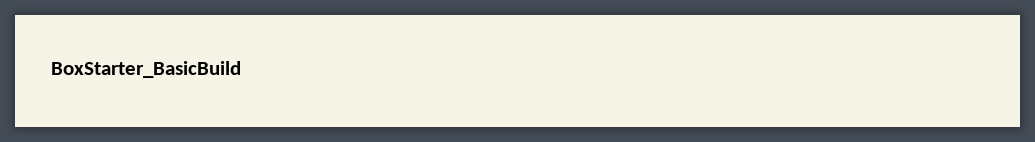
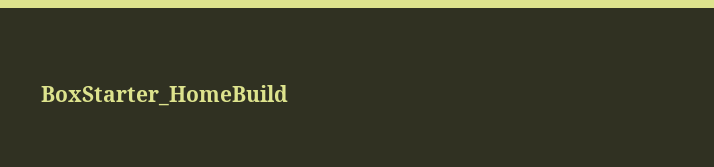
[51,61,241,78] BoxStarter_BasicBuild -> [41,85,288,106] BoxStarter_HomeBuild

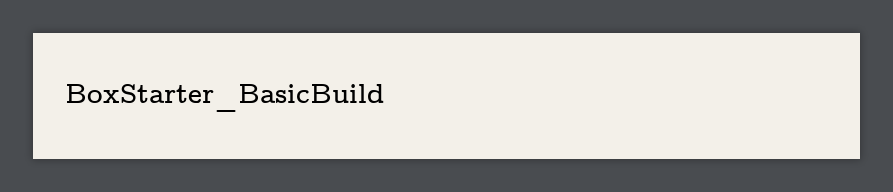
[41,85,288,106] BoxStarter_HomeBuild -> [65,84,384,112] BoxStarter_BasicBuild

